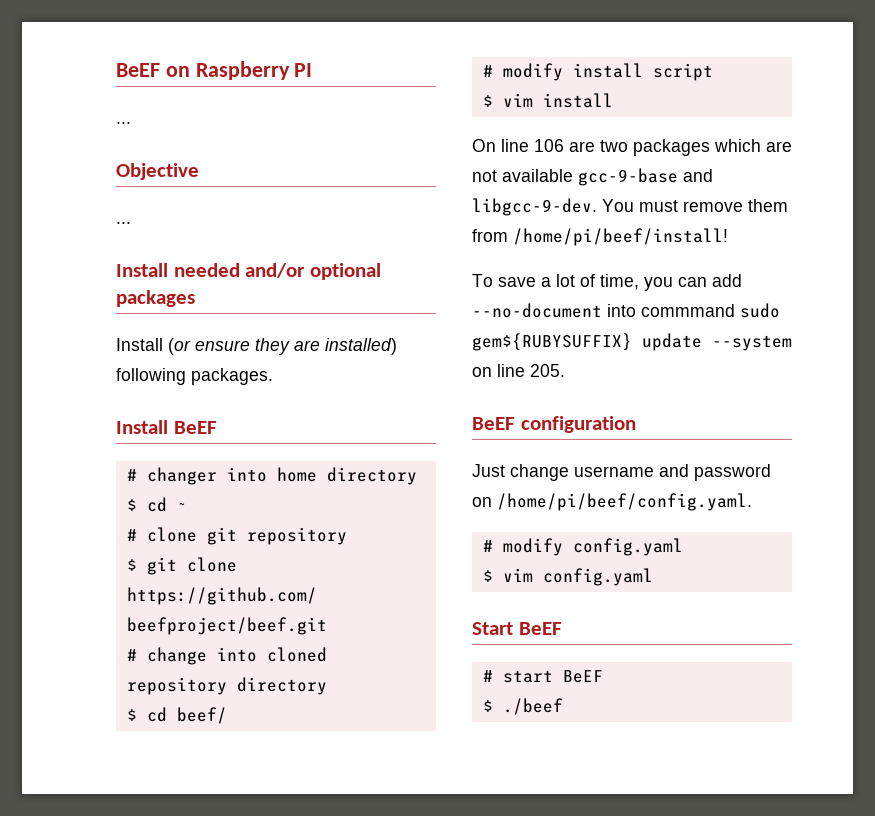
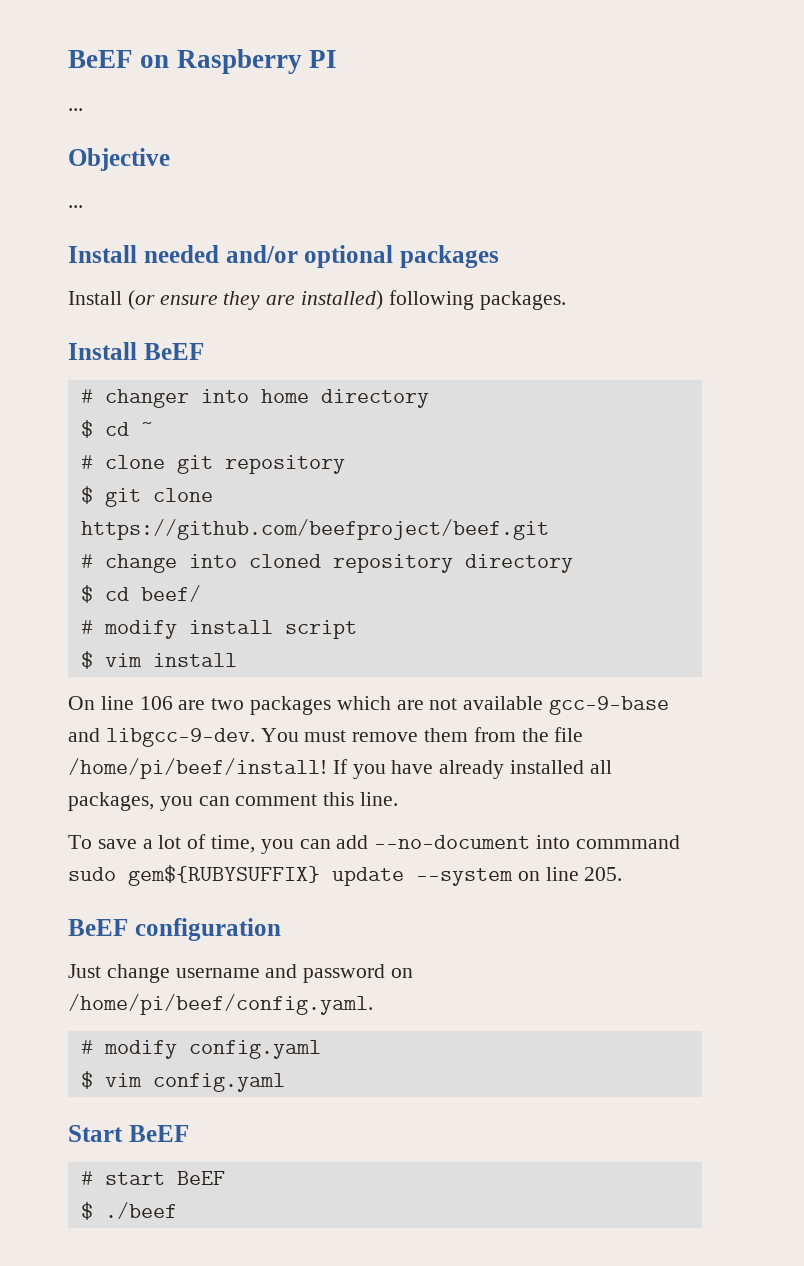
(508, 235) none -> [521,727,584,742] the file
(728, 237) none -> [332,759,612,779] [68,792,399,811] If you have already installed all packages, you can comment this line.

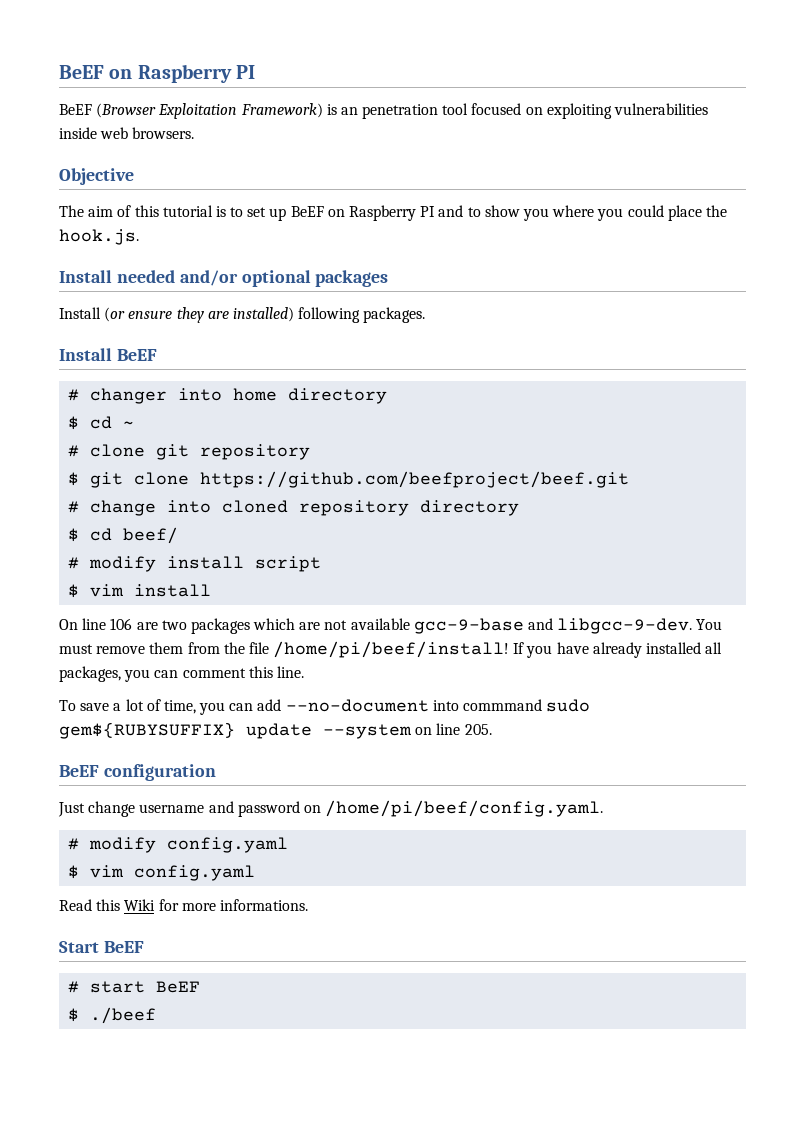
[68,108,83,111] [68,148,170,171] [68,205,83,208] ... // Objective // ... -> [59,103,709,119] [59,127,195,139] [59,168,134,185] [59,205,727,221] [59,229,139,245] BeEF (Browser Exploitation Framework) is an penetration tool focused on exploiting vulnerabilities inside web browsers. // Objective // The aim of this tutorial is to set up BeEF on Raspberry PI and to show you where you could place the hook.js.
(285, 1082) none -> [59,899,308,911] // Read this Wiki for more informations.

